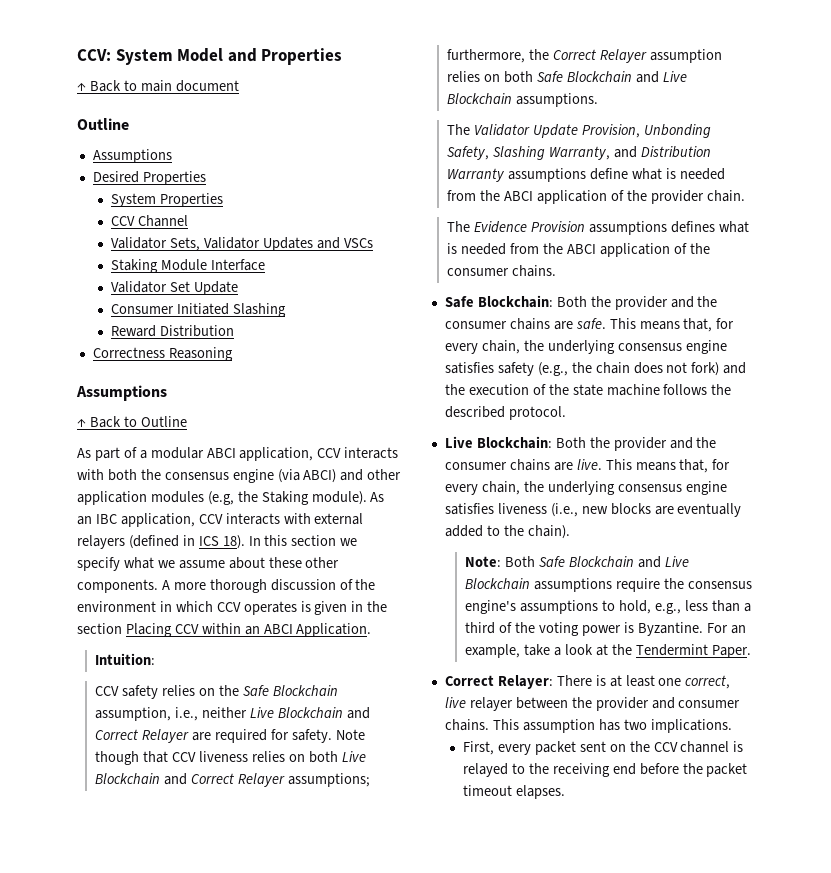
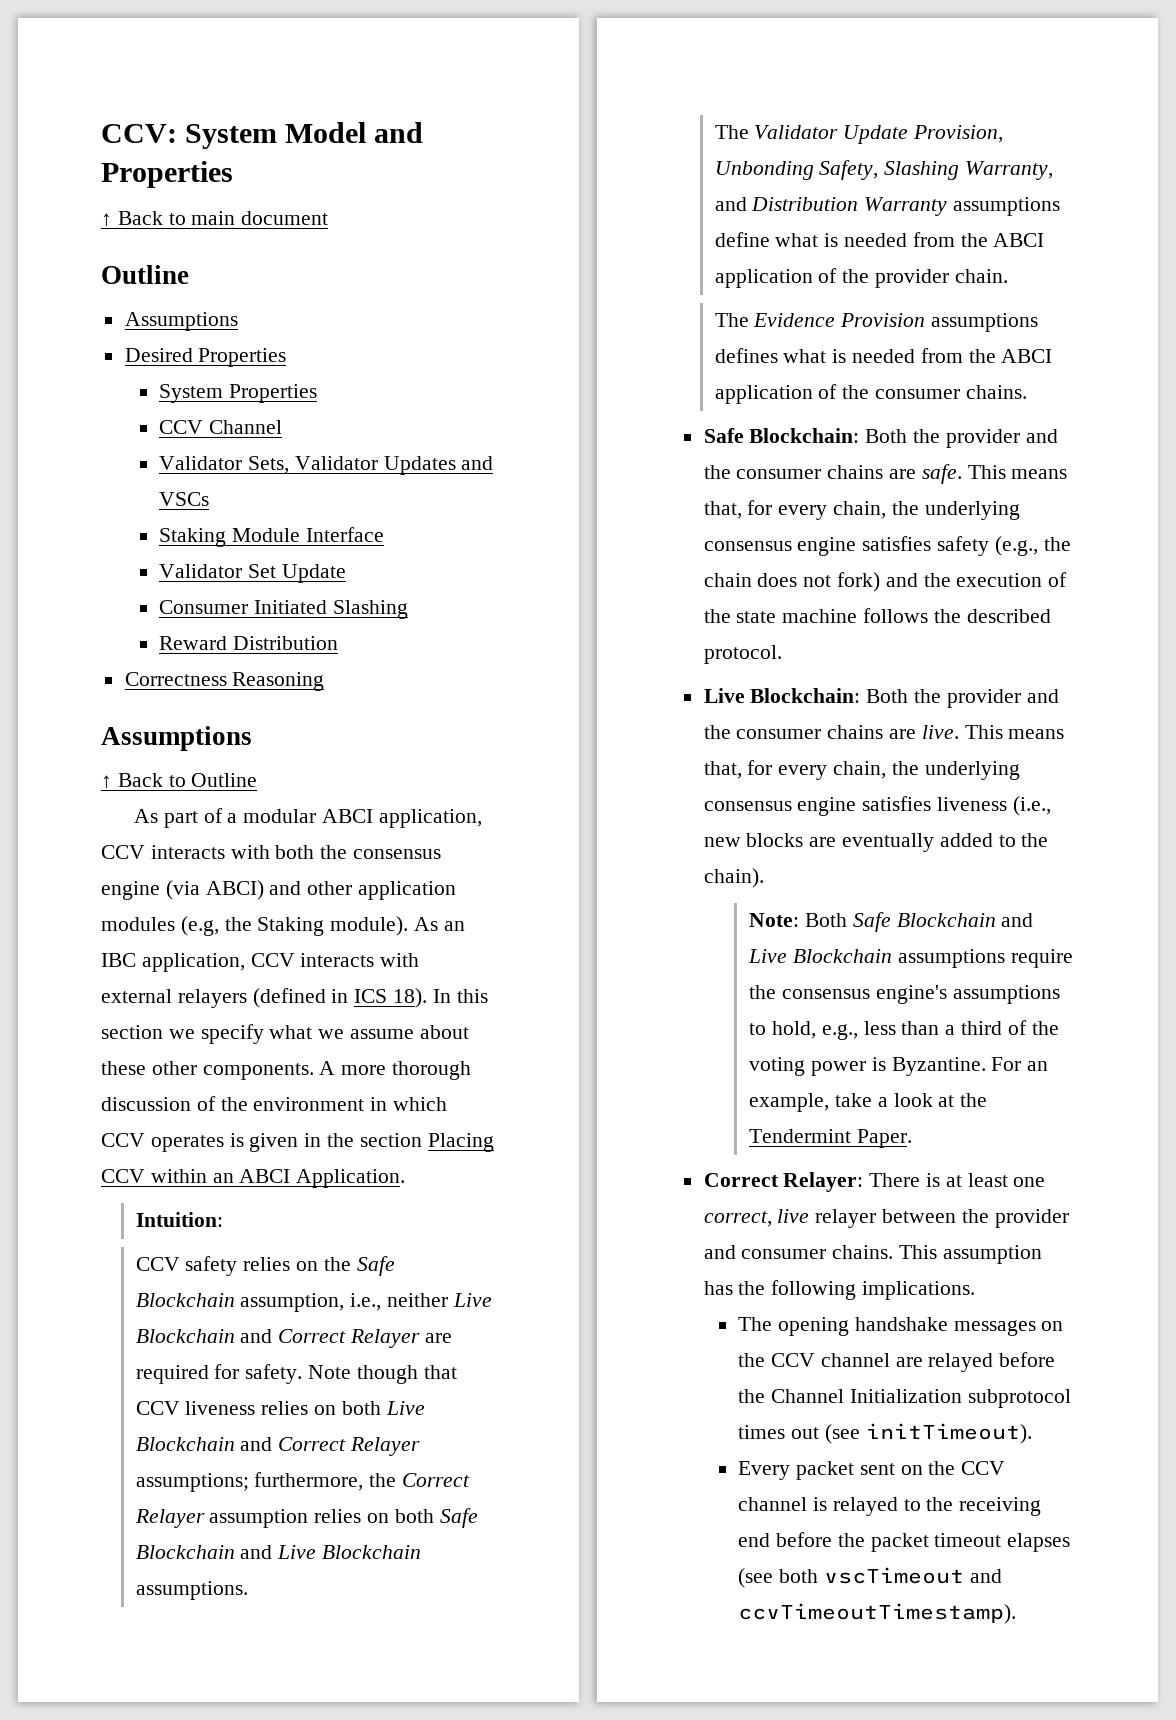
[623,719,647,730] two -> [738,1280,857,1300] the following
[463,741,531,755] First, every -> [738,1317,1064,1336] [738,1352,1056,1372] [738,1389,1071,1408] [738,1423,1032,1444] [738,1461,791,1480] The opening handshake messages on the CCV channel are relayed before the Channel Initialization subprotocol times out (see initTimeout). // Every
[515,785,565,799] elapses. -> [1007,1533,1071,1552] [738,1567,1002,1588] [738,1603,1017,1624] elapses (see both vscTimeout and ccvTimeoutTimestamp).

